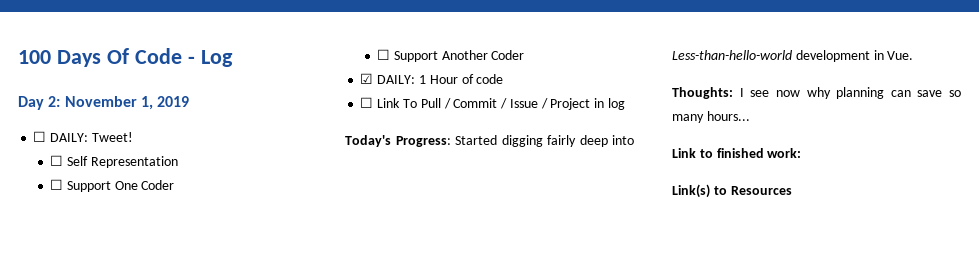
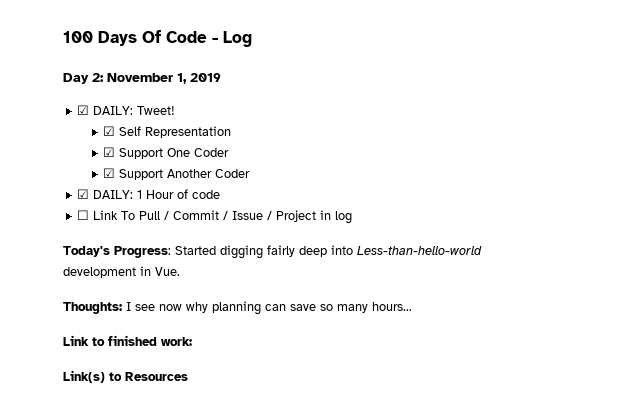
[33,131,47,142] ☐ -> [77,105,90,115] ☑
[50,155,64,166] ☐ -> [103,126,116,136] ☑
[50,179,64,190] ☐ -> [103,147,116,157] ☑
[377,49,391,60] ☐ -> [103,168,116,178] ☑

